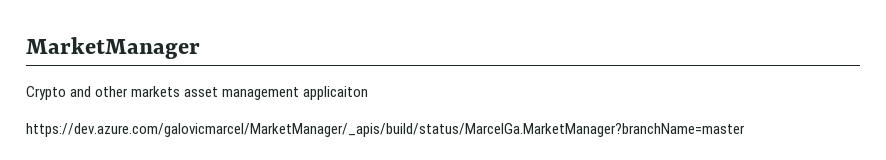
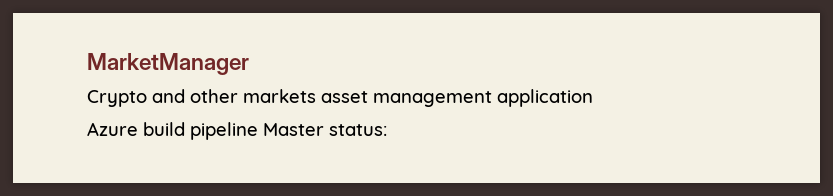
[303,86,369,100] [26,123,745,137] applicaiton // https://dev.azure.com/galovicmarcel/MarketManager/_apis/build/status/MarcelGa.MarketManager?branchName=master -> [497,89,593,107] [87,122,387,140] application // Azure build pipeline Master status:

